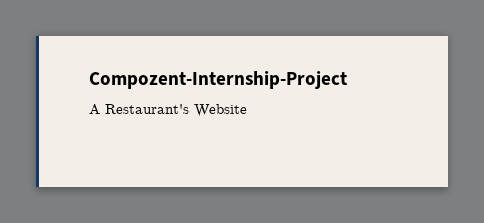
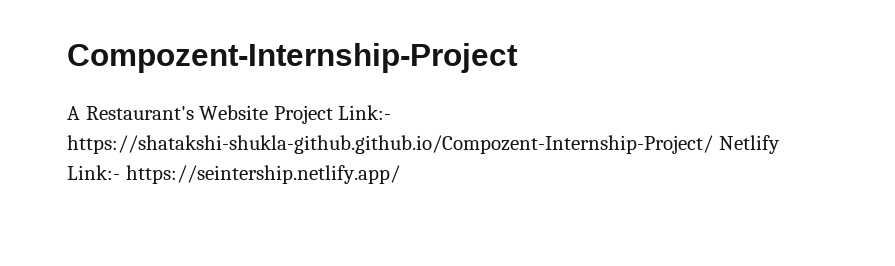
(247, 110) none -> [273,105,392,124] [67,135,780,154] [67,165,400,184] Project Link:- https://shatakshi-shukla-github.github.io/Compozent-Internship-Project/ Netlify Link:- https://seintership.netlify.app/

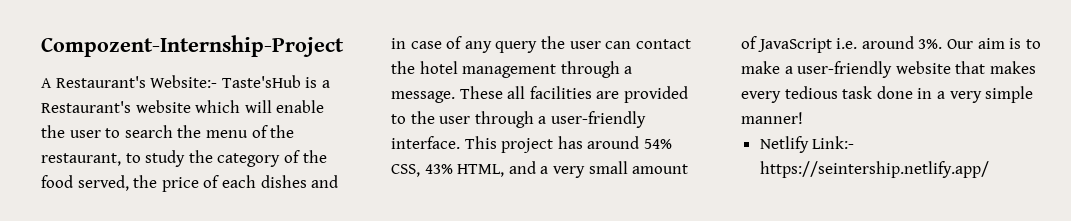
[199,105,392,124] [67,135,713,154] Website Project Link:- https://shatakshi-shukla-github.github.io/Compozent-Internship-Project/ -> [150,75,330,88] [41,100,325,113] [41,125,295,138] [41,150,327,167] [41,175,339,192] [391,36,691,53] [391,61,633,78] [391,86,688,103] [391,111,646,128] [391,136,672,153] [391,161,689,178] [741,36,1041,53] [741,61,1036,78] [741,86,1034,103] [741,112,803,124] Website:- Taste'sHub is a Restaurant's website which will enable the user to search the menu of the restaurant, to study the category of the food served, the price of each dishes and in case of any query the user can contact the hotel management through a message. These all facilities are provided to the user through a user-friendly interface. This project has around 54% CSS, 43% HTML, and a very small amount of JavaScript i.e. around 3%. Our aim is to make a user-friendly website that makes every tedious task done in a very simple manner! //

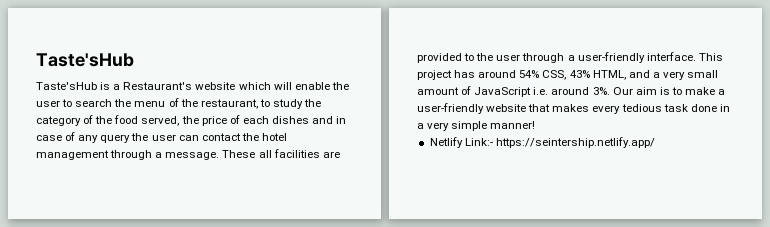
[41,35,344,57] [41,75,218,88] Compozent-Internship-Project // A Restaurant's Website:- -> [36,53,134,67] Taste'sHub //

